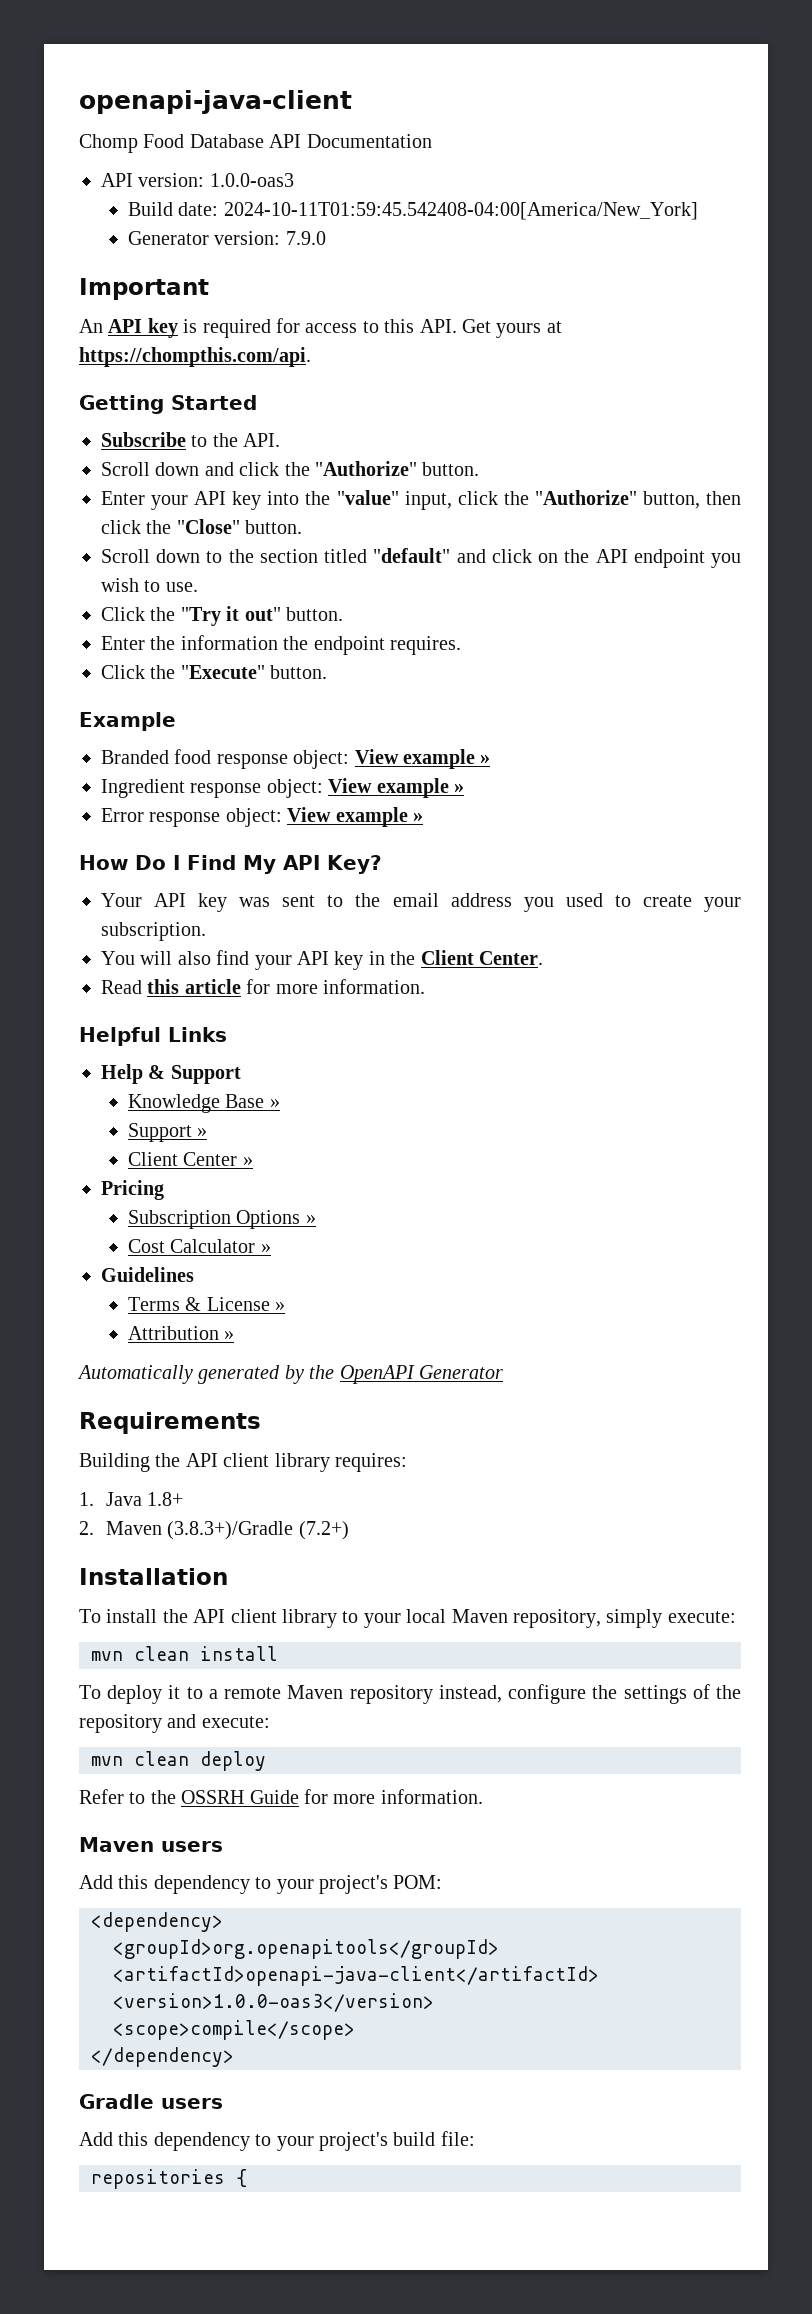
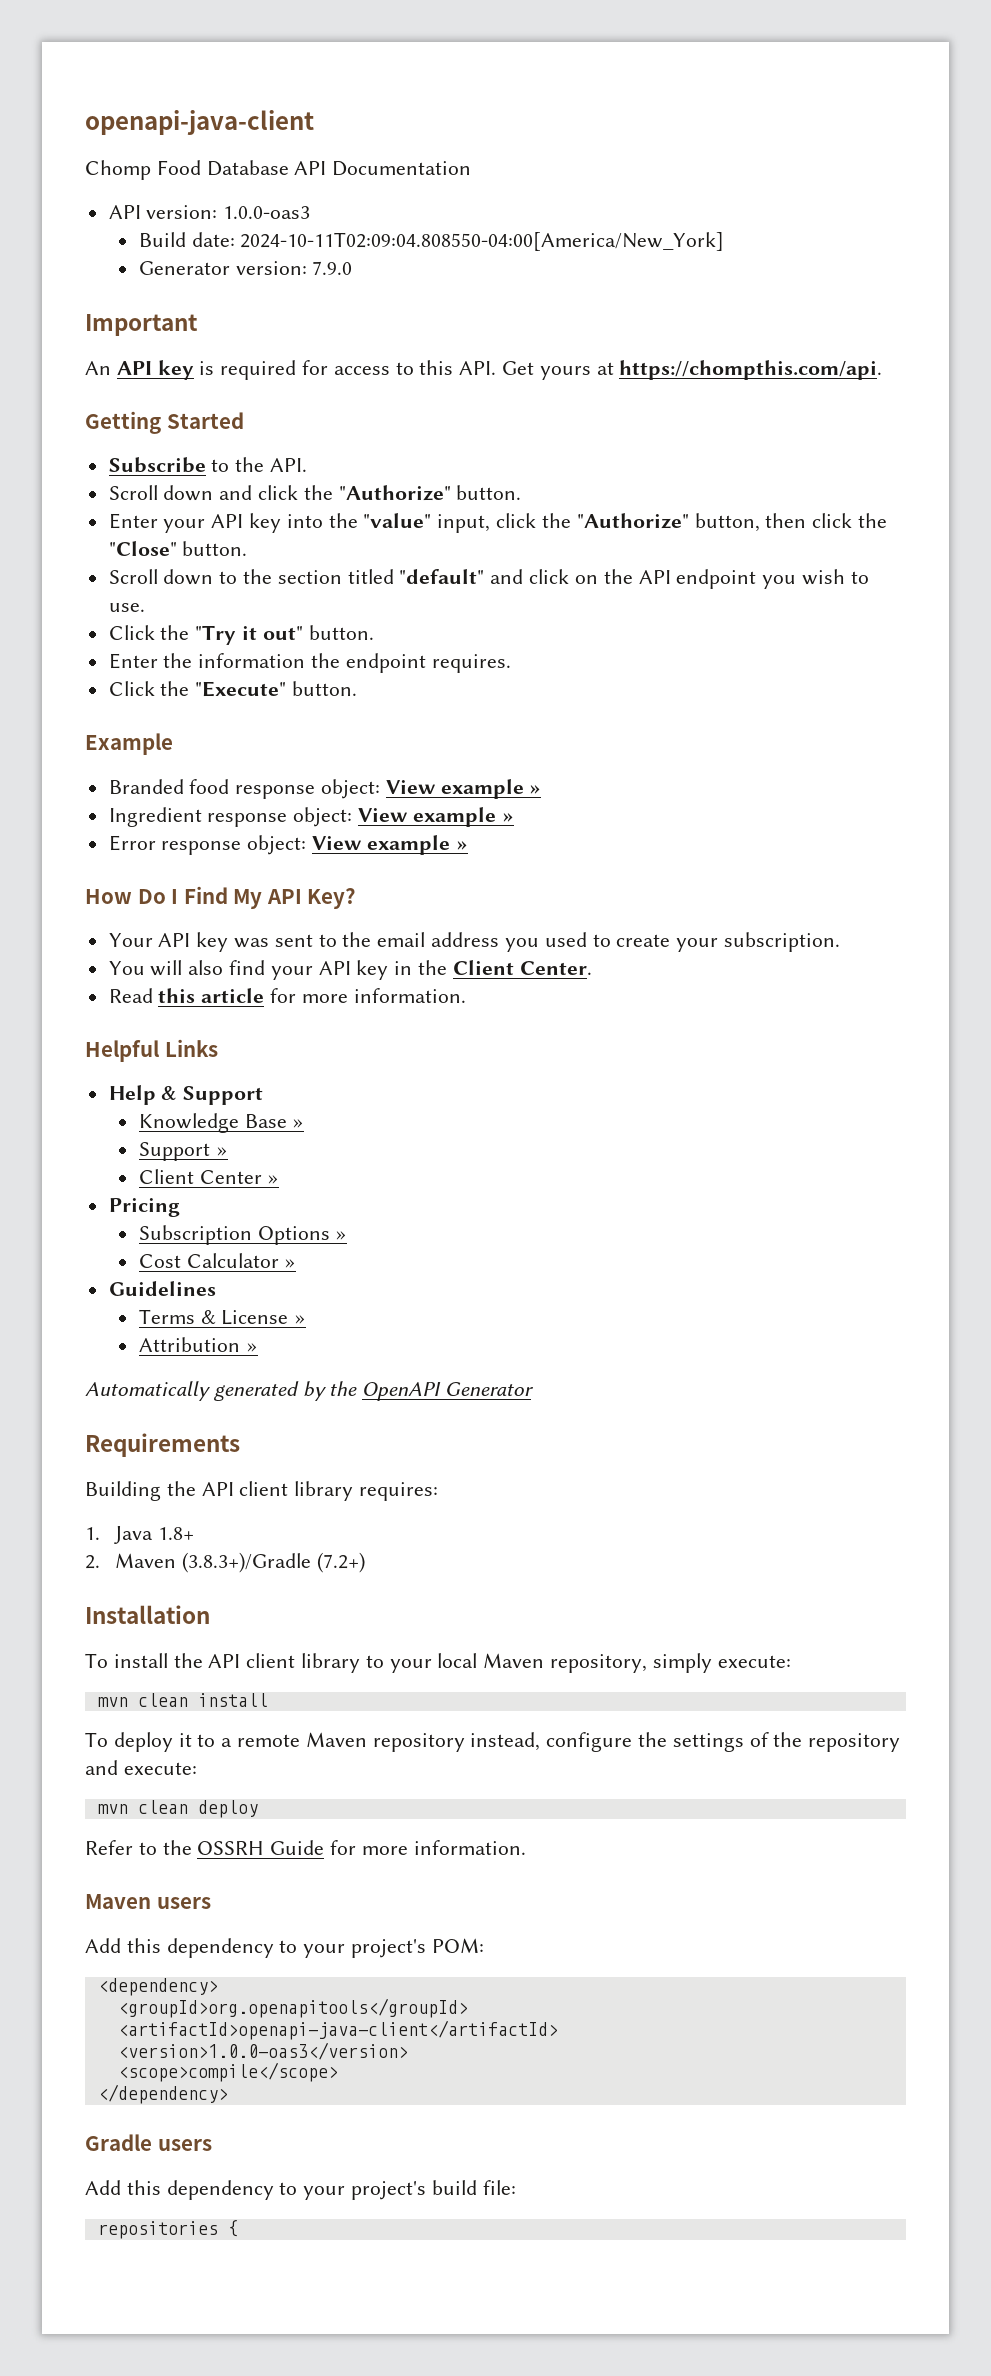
[223,202,698,220] 2024-10-11T01:59:45.542408-04:00[America/New_York] -> [240,232,725,251] 2024-10-11T02:09:04.808550-04:00[America/New_York]

